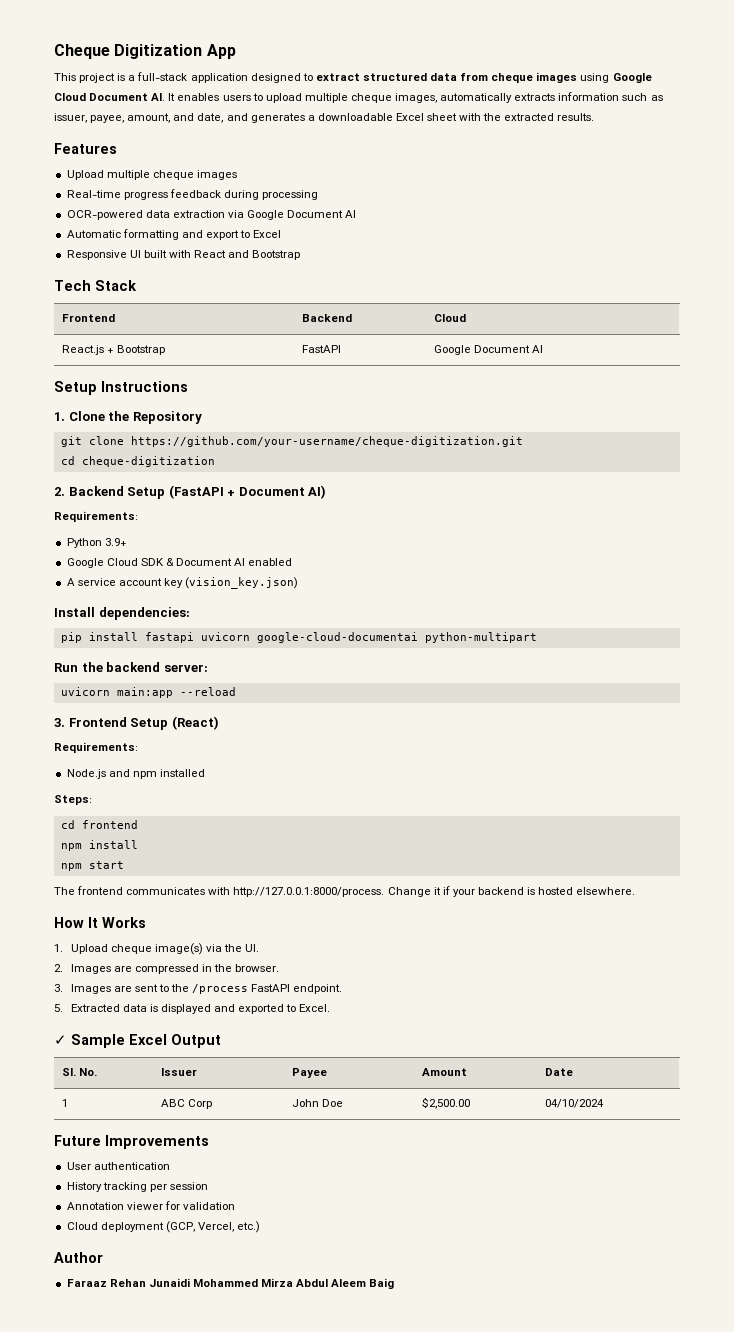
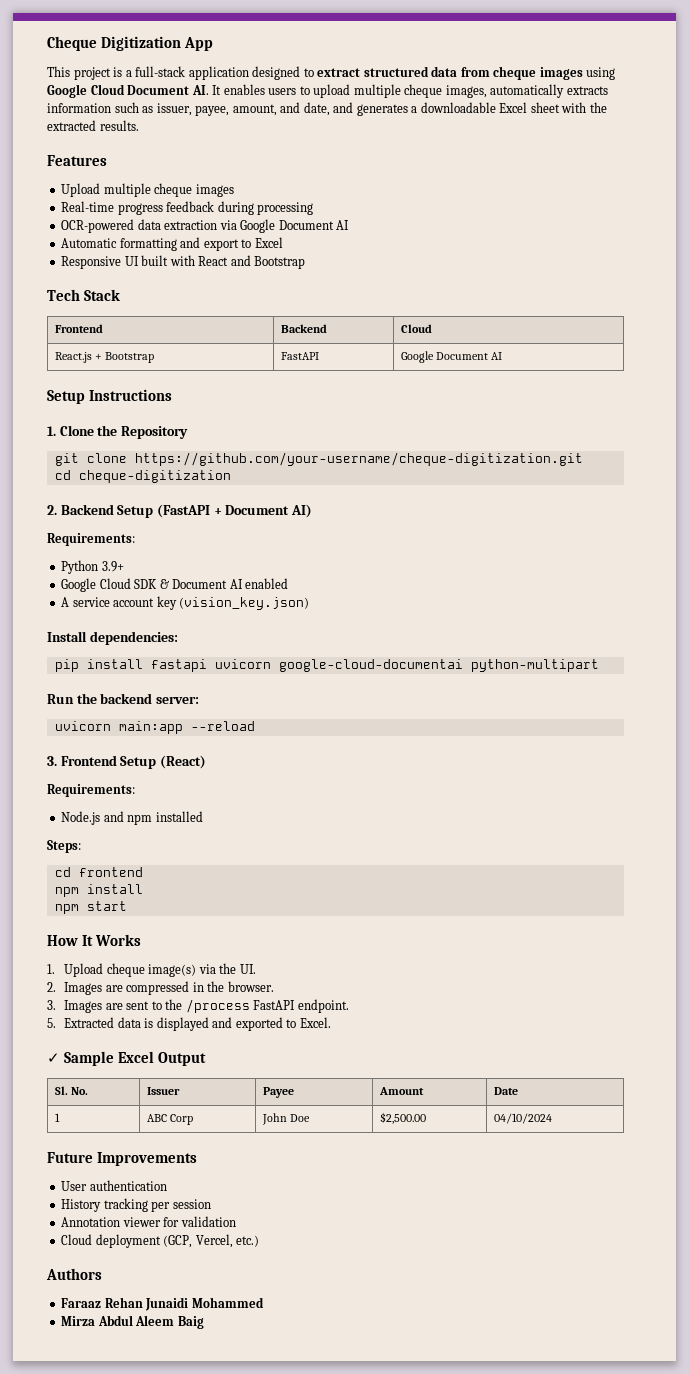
[54,886,636,897] // The frontend communicates with http://127.0.0.1:8000/process. Change it if your backend is hosted elsewhere. -> (127, 906) none
[54,1252,103,1263] Author -> [46,1268,102,1280] Authors
(258, 1283) none -> (264, 1302) //

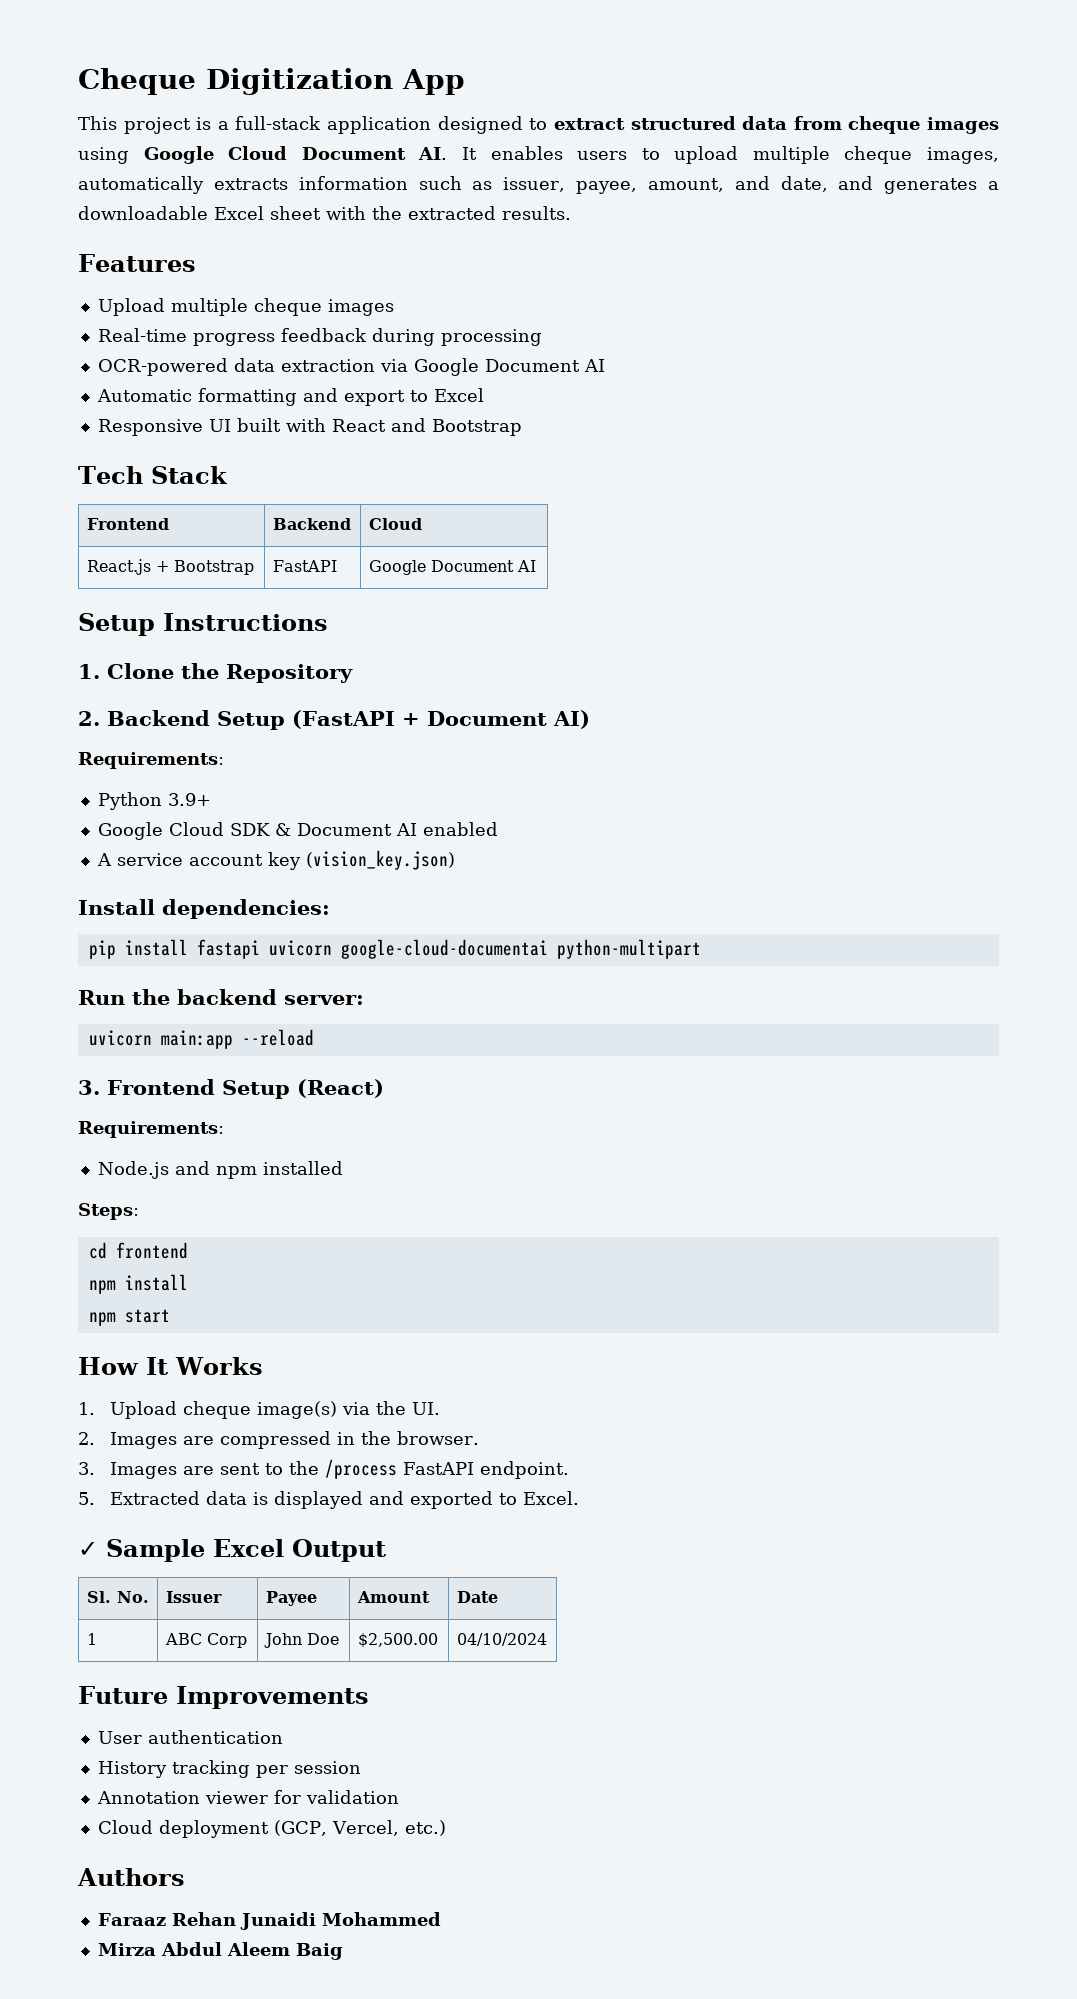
[54,452,583,466] [54,470,231,483] // git clone https://github.com/your-username/cheque-digitization.git // cd cheque-digitization -> (353, 673) none

